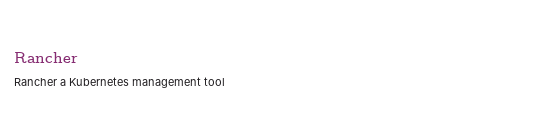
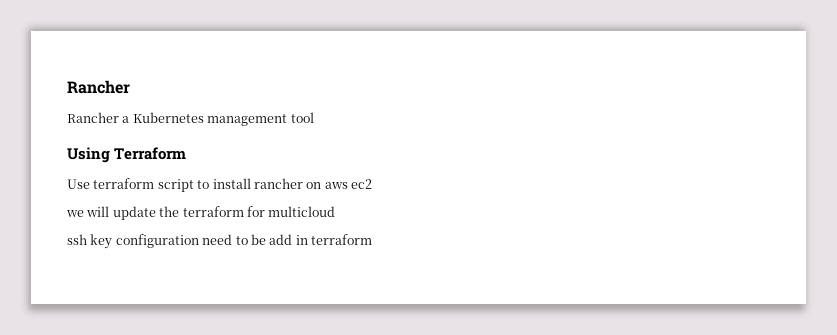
(225, 81) none -> [67,147,187,163] [67,178,372,192] [66,206,336,220] [67,234,372,249] // Using Terraform // Use terraform script to install rancher on aws ec2 // we will update the terraform for multicloud // ssh key configuration need to be add in terraform

